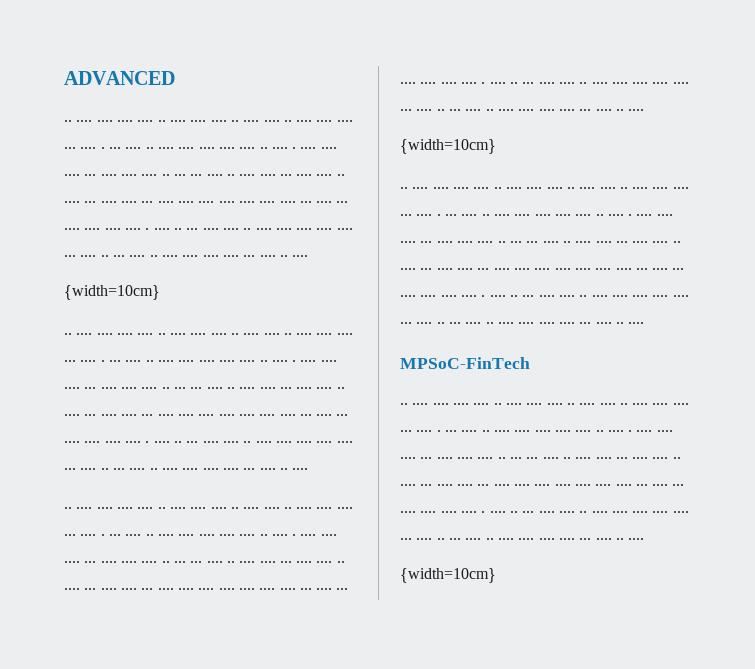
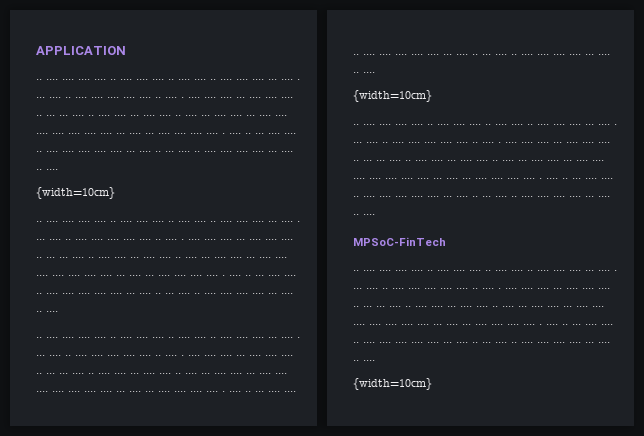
[64,71,175,85] ADVANCED -> [36,46,126,55] APPLICATION

